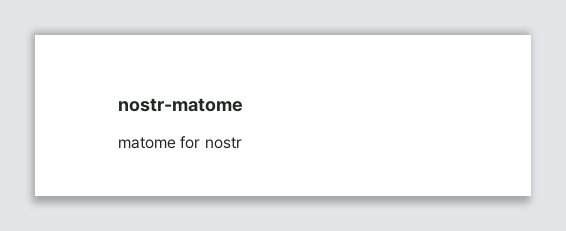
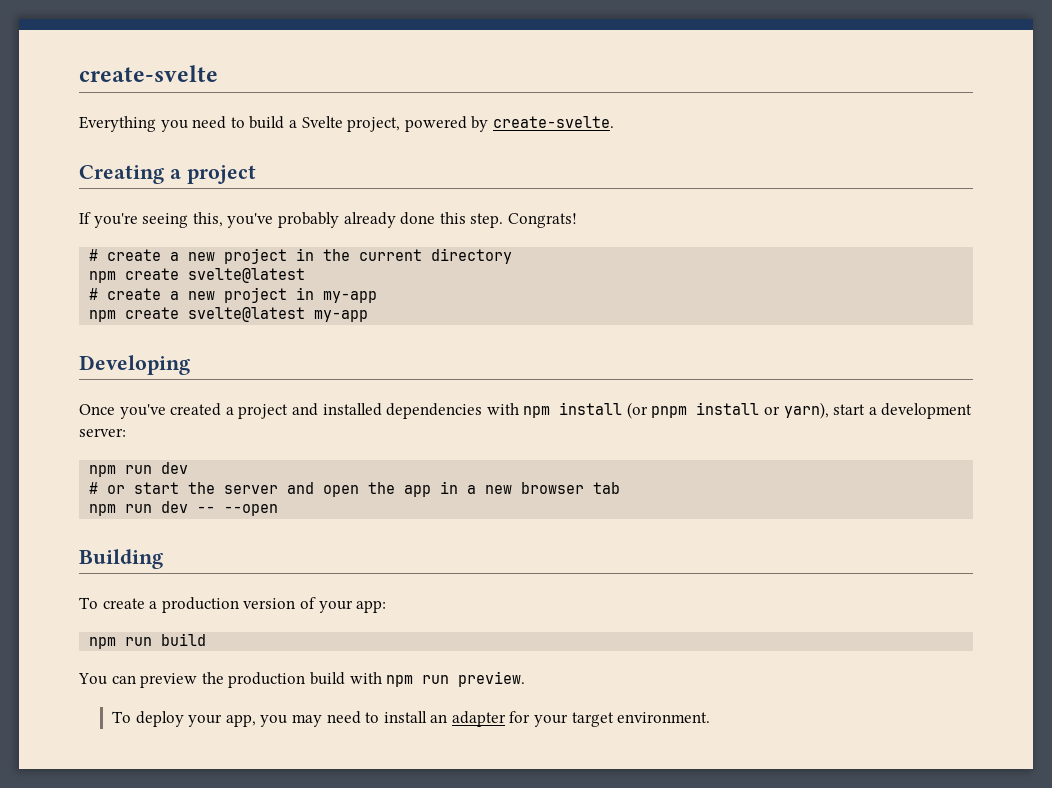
[118,98,243,112] [118,136,242,149] nostr-matome // matome for nostr -> [79,65,218,82] [79,116,614,132] [79,165,256,184] [79,212,577,228] [89,248,513,264] [89,268,306,283] [89,287,378,303] [89,307,369,322] [79,355,190,375] [79,402,973,419] [79,428,126,437] [89,462,189,477] [89,481,621,497] [89,501,279,516] [79,549,163,569] [79,597,387,613] [89,633,207,649] [78,671,526,688] [111,711,711,727] create-svelte // Everything you need to build a Svelte project, powered by create-svelte. // Creating a project // If you're seeing this, you've probably already done this step. Congrats! // # create a new project in the current directory // npm create svelte@latest // # create a new project in my-app // npm create svelte@latest my-app // Developing // Once you've created a project and installed dependencies with npm install (or pnpm install or yarn), start a development server: // npm run dev // # or start the server and open the app in a new browser tab // npm run dev -- --open // Building // To create a production version of your app: // npm run build // You can preview the production build with npm run preview. // To deploy your app, you may need to install an adapter for your target environment.

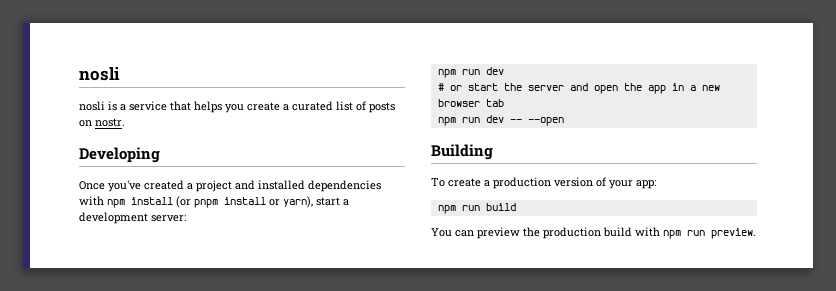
[79,65,218,82] [79,116,614,132] [79,165,256,184] [79,212,577,228] [89,248,513,264] [89,268,306,283] [89,287,378,303] [89,307,369,322] create-svelte // Everything you need to build a Svelte project, powered by create-svelte. // Creating a project // If you're seeing this, you've probably already done this step. Congrats! // # create a new project in the current directory // npm create svelte@latest // # create a new project in my-app // npm create svelte@latest my-app -> [79,67,120,81] [79,101,395,113] [79,118,125,127] nosli // nosli is a service that helps you create a curated list of posts on nostr.
[111,711,711,727] // To deploy your app, you may need to install an adapter for your target environment. -> (756, 233) none

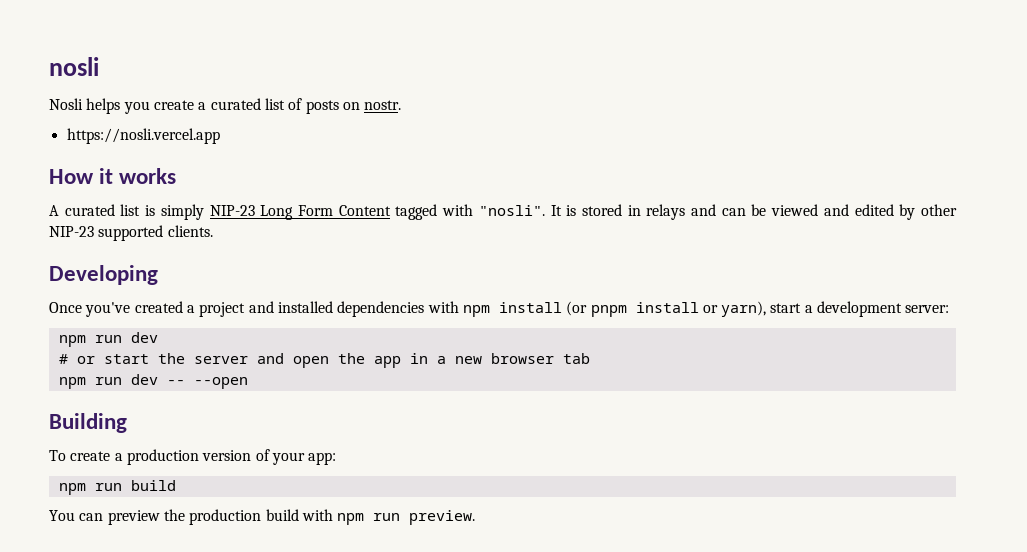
[79,101,191,111] nosli is a service that -> [49,98,83,110] Nosli
(125, 122) none -> [66,128,220,144] [49,168,177,184] [49,204,958,220] [49,225,213,241] // https://nosli.vercel.app // How it works // A curated list is simply NIP-23 Long Form Content tagged with "nosli". It is stored in relays and can be viewed and edited by other NIP-23 supported clients.

